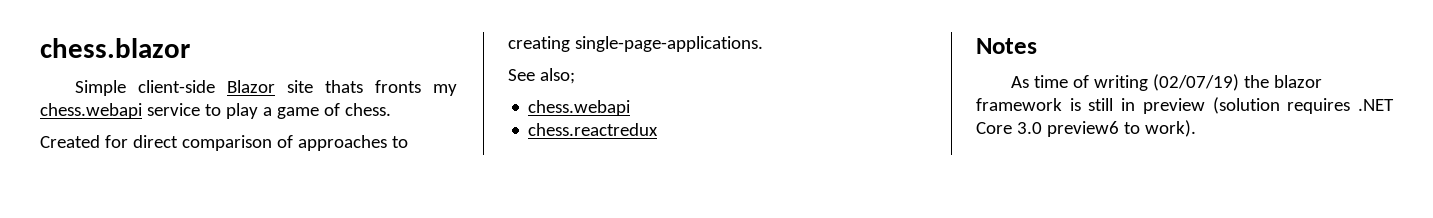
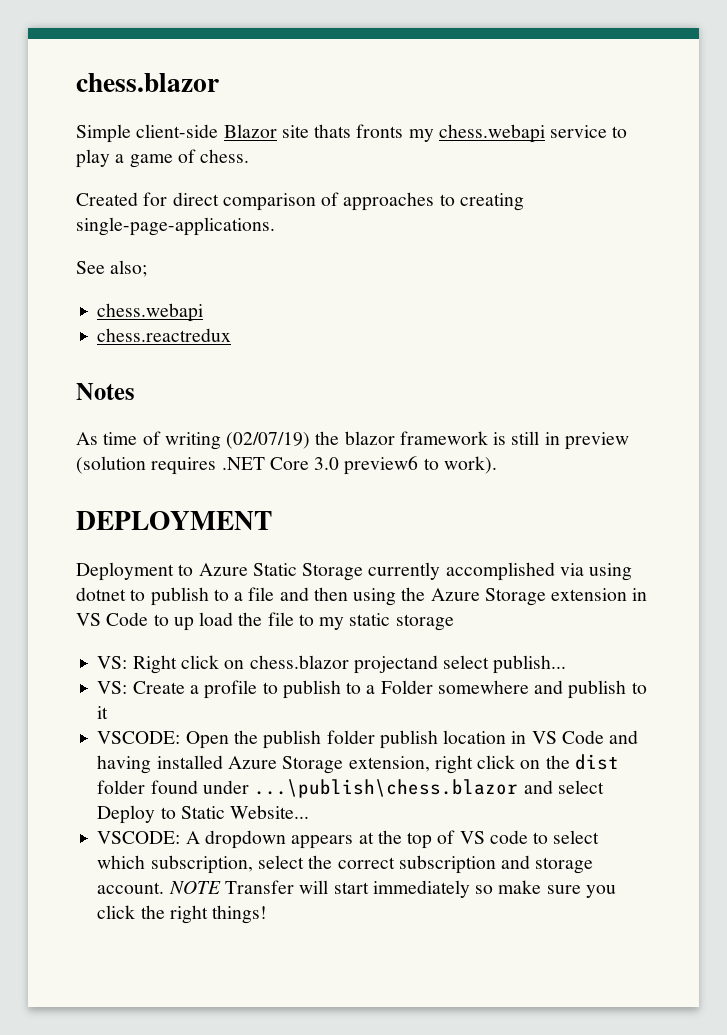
(1196, 128) none -> [76,511,272,530] [76,562,633,581] [76,587,648,606] [76,612,454,631] [97,655,567,674] [97,680,647,699] [97,706,109,719] [97,730,639,749] [97,754,619,774] [97,779,604,798] [97,805,310,824] [97,830,600,849] [97,855,594,874] [97,880,616,898] [97,905,268,924] // DEPLOYMENT // Deployment to Azure Static Storage currently accomplished via using dotnet to publish to a file and then using the Azure Storage extension in VS Code to up load the file to my static storage // VS: Right click on chess.blazor projectand select publish... // VS: Create a profile to publish to a Folder somewhere and publish to it // VSCODE: Open the publish folder publish location in VS Code and having installed Azure Storage extension, right click on the dist folder found under ...\publish\chess.blazor and select Deploy to Static Website... // VSCODE: A dropdown appears at the top of VS code to select which subscription, select the correct subscription and storage account. NOTE Transfer will start immediately so make sure you click the right things!

